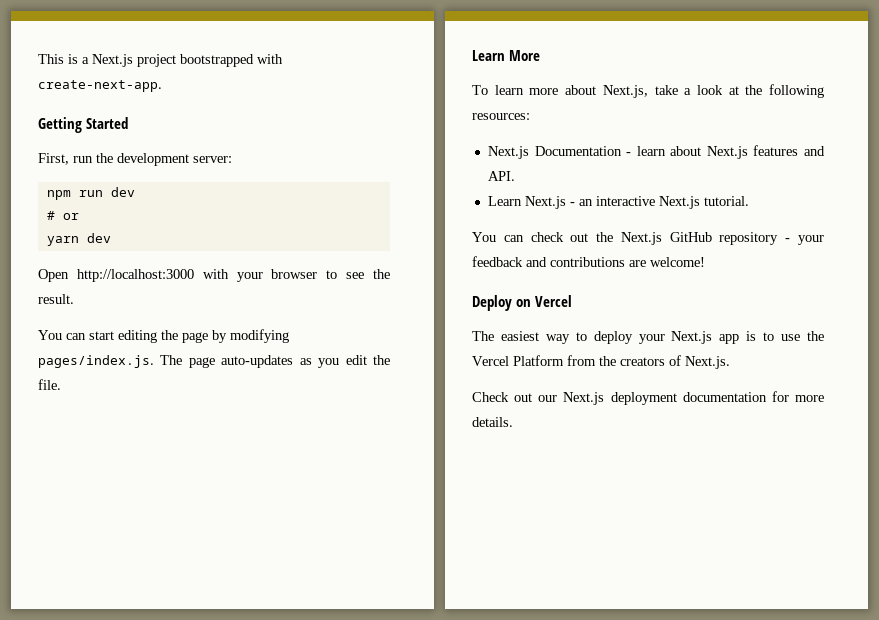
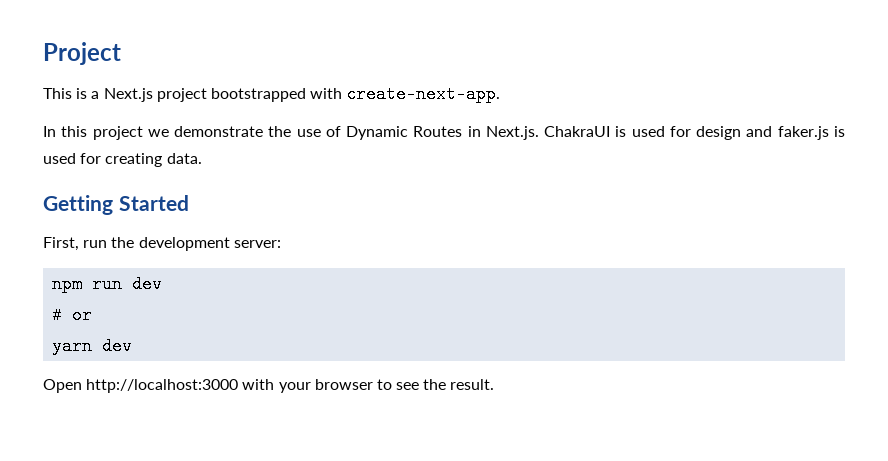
(38, 59) none -> [43,42,121,65] Project //
(162, 86) none -> [43,126,846,140] [43,153,202,167] // In this project we demonstrate the use of Dynamic Routes in Next.js. ChakraUI is used for design and faker.js is used for creating data.
[38,329,289,343] [38,355,391,368] [38,379,61,390] [472,50,540,61] [472,84,824,98] [472,113,530,120] [487,145,825,159] [487,171,515,181] [487,196,749,209] [472,232,824,245] [472,256,705,267] [472,295,572,311] [472,331,825,344] [472,355,730,369] [472,391,824,405] [472,417,513,427] // You can start editing the page by modifying pages/index.js. The page auto-updates as you edit the file. // Learn More // To learn more about Next.js, take a look at the following resources: // Next.js Documentation - learn about Next.js features and API. // Learn Next.js - an interactive Next.js tutorial. // You can check out the Next.js GitHub repository - your feedback and contributions are welcome! // Deploy on Vercel // The easiest way to deploy your Next.js app is to use the Vercel Platform from the creators of Next.js. // Check out our Next.js deployment documentation for more details. -> (495, 384) none

